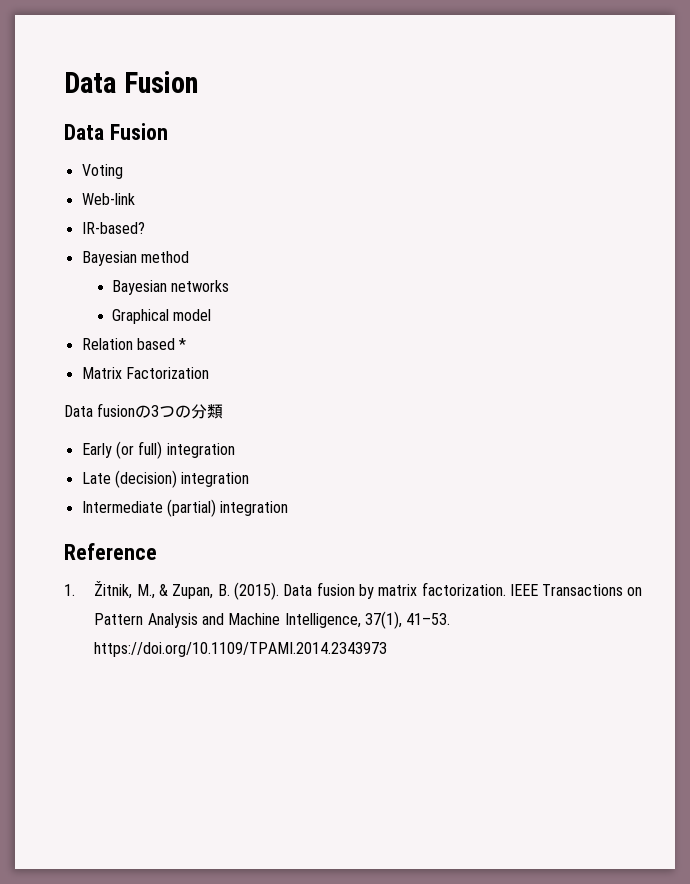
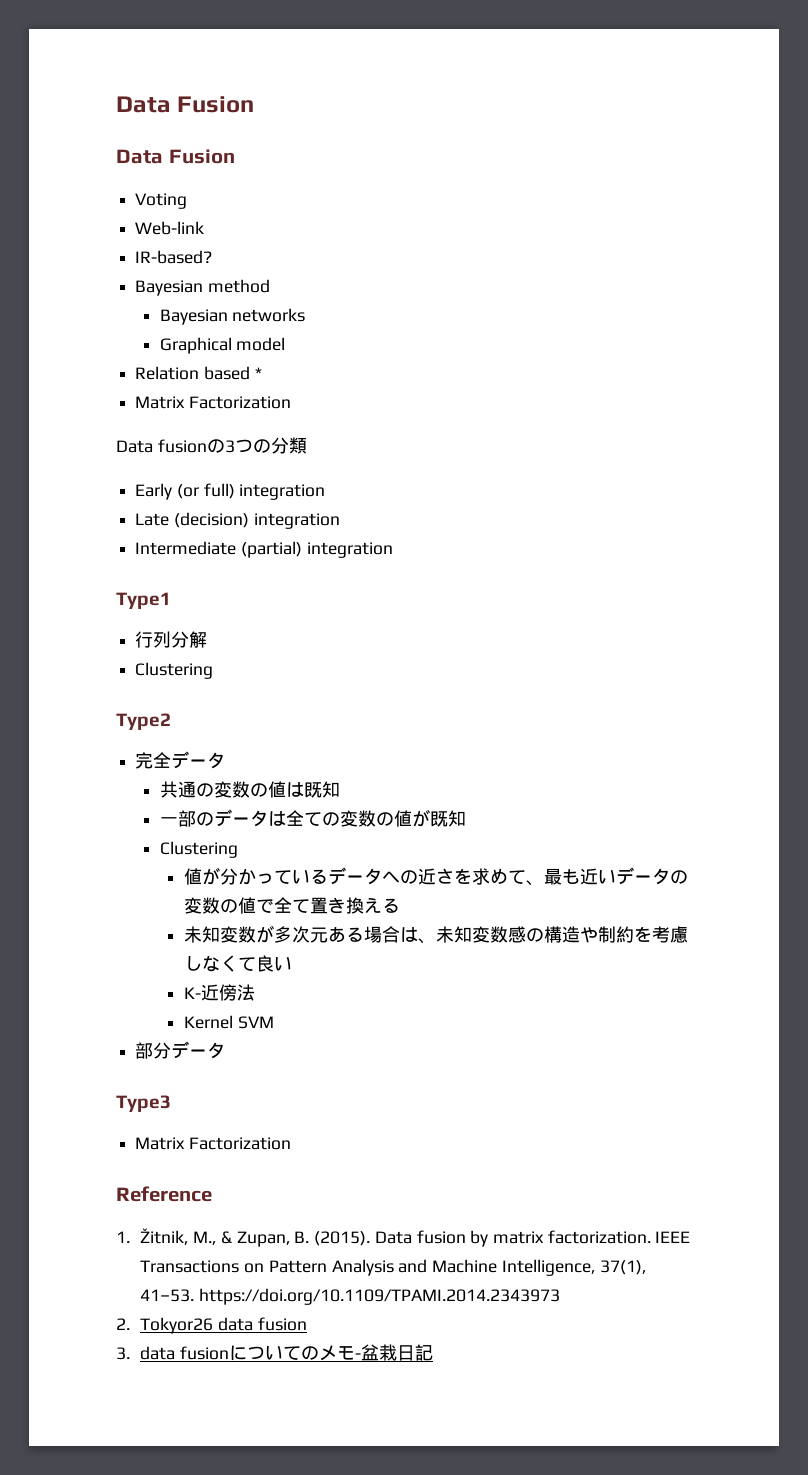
(289, 508) none -> [116,592,171,609] [135,631,208,648] [135,662,214,679] [116,713,171,730] [135,751,226,769] [159,781,340,798] [159,809,466,827] [159,841,238,858] [184,867,689,886] [184,897,401,914] [184,925,689,944] [184,955,293,972] [184,984,256,1001] [184,1015,274,1029] [135,1041,226,1059] [116,1095,171,1112] [135,1137,291,1150] // Type1 // 行列分解 // Clustering // Type2 // 完全データ // 共通の変数の値は既知 // 一部のデータは全ての変数の値が既知 // Clustering // 値が分かっているデータへの近さを求めて、最も近いデータの変数の値で全て置き換える // 未知変数が多次元ある場合は、未知変数感の構造や制約を考慮しなくて良い // K-近傍法 // Kernel SVM // 部分データ // Type3 // Matrix Factorization
(388, 649) none -> [116,1317,307,1334] [116,1344,434,1361] // 2. Tokyor26 data fusion // 3. data fusionについてのメモ-盆栽日記

